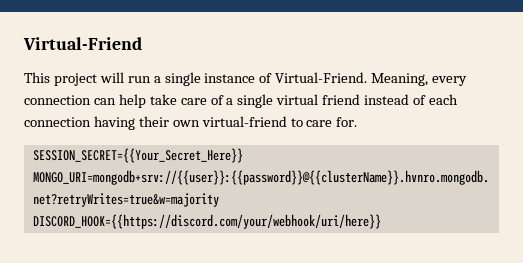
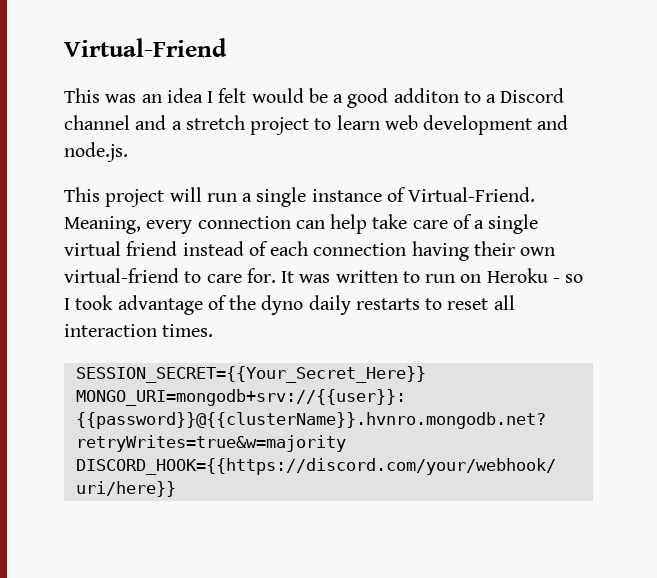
(142, 43) none -> [64,88,565,108] [64,115,569,135] [64,142,128,162] // This was an idea I felt would be a good additon to a Discord channel and a stretch project to learn web development and node.js.
(358, 122) none -> [281,268,584,283] [64,295,515,315] [64,324,214,337] It was written to run on Heroku - so I took advantage of the dyno daily restarts to reset all interaction times.

